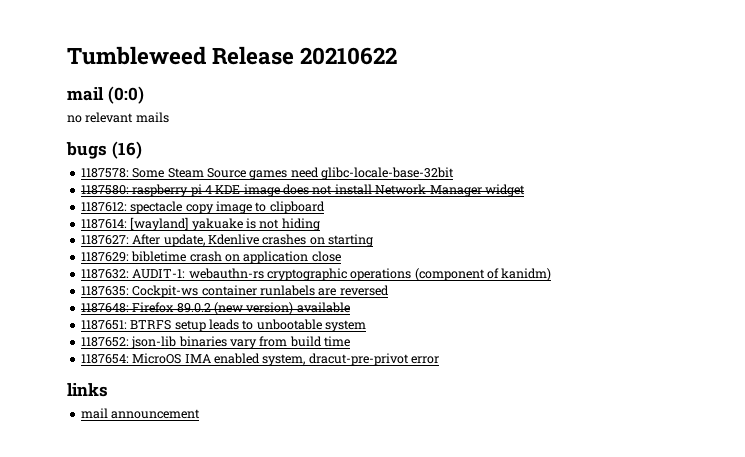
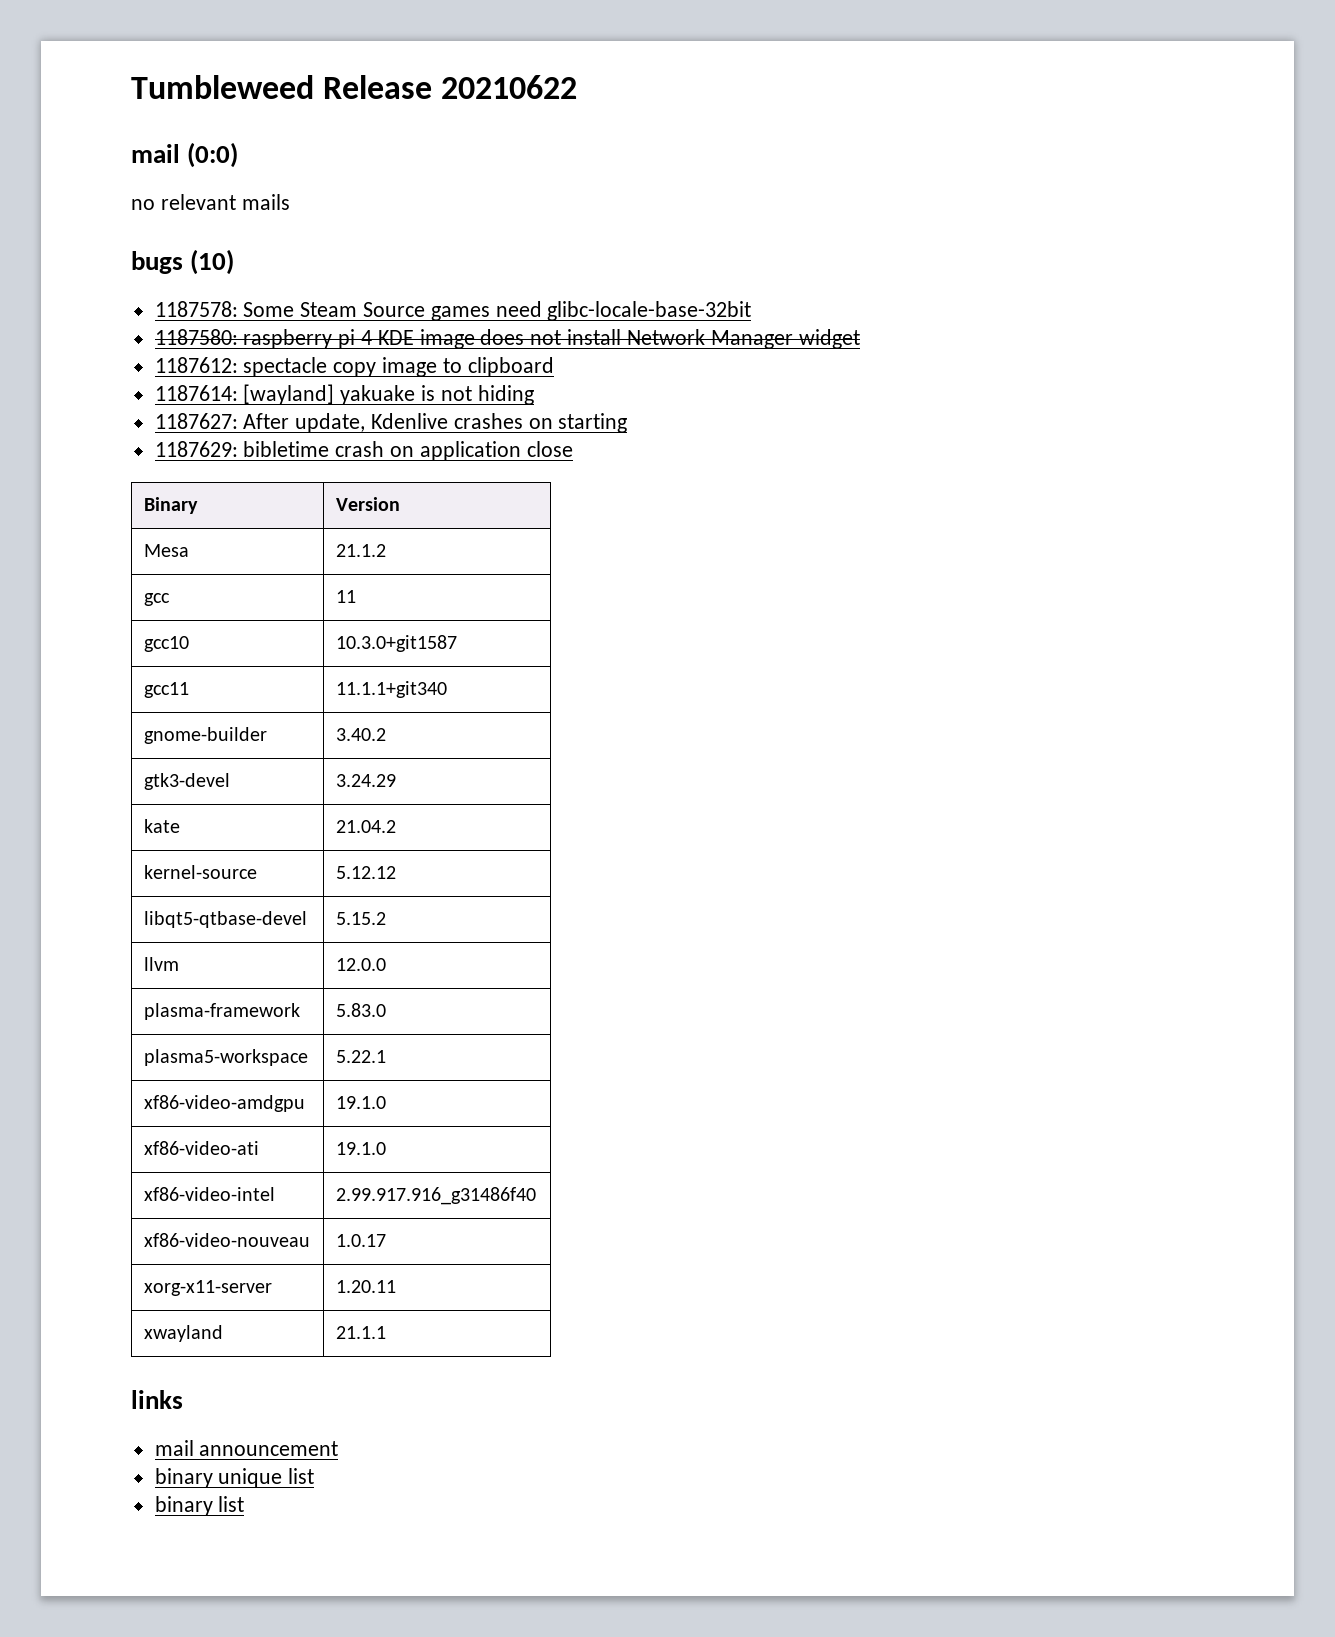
[111,141,142,159] (16) -> [190,249,235,275] (10)
[80,268,552,281] [80,285,389,298] [80,302,350,315] [80,319,366,332] [80,336,350,349] [80,353,439,366] [67,383,108,397] [80,408,201,419] // 1187632: AUDIT-1: webauthn-rs cryptographic operations (component of kanidm) // 1187635: Cockpit-ws container runlabels are reversed // 1187648: Firefox 89.0.2 (new version) available // 1187651: BTRFS setup leads to unbootable system // 1187652: json-lib binaries vary from build time // 1187654: MicroOS IMA enabled system, dracut-pre-privot error // links // mail announcement -> [143,497,198,514] [335,497,400,511] [143,544,189,557] [335,544,386,557] [143,593,170,606] [335,590,356,603] [143,636,189,652] [335,635,457,652] [143,682,189,698] [335,681,447,698] [143,727,267,744] [335,728,386,741] [143,773,230,790] [335,774,396,787] [143,819,180,833] [335,820,396,833] [143,865,257,879] [335,866,396,879] [143,911,307,928] [335,912,386,925] [143,957,179,971] [335,958,386,971] [143,1003,300,1020] [335,1003,386,1017] [143,1049,308,1066] [335,1050,386,1063] [143,1095,305,1112] [335,1096,386,1109] [143,1141,259,1155] [335,1142,386,1155] [143,1187,275,1201] [335,1187,536,1205] [143,1233,310,1247] [335,1234,386,1247] [143,1280,272,1296] [335,1280,396,1293] [143,1325,223,1342] [335,1326,386,1339] [131,1390,183,1409] [154,1440,339,1456] [154,1468,315,1488] [154,1496,245,1516] // Binary | Version // Mesa | 21.1.2 // gcc | 11 // gcc10 | 10.3.0+git1587 // gcc11 | 11.1.1+git340 // gnome-builder | 3.40.2 // gtk3-devel | 3.24.29 // kate | 21.04.2 // kernel-source | 5.12.12 // libqt5-qtbase-devel | 5.15.2 // llvm | 12.0.0 // plasma-framework | 5.83.0 // plasma5-workspace | 5.22.1 // xf86-video-amdgpu | 19.1.0 // xf86-video-ati | 19.1.0 // xf86-video-intel | 2.99.917.916_g31486f40 // xf86-video-nouveau | 1.0.17 // xorg-x11-server | 1.20.11 // xwayland | 21.1.1 // links // mail announcement // binary unique list // binary list

